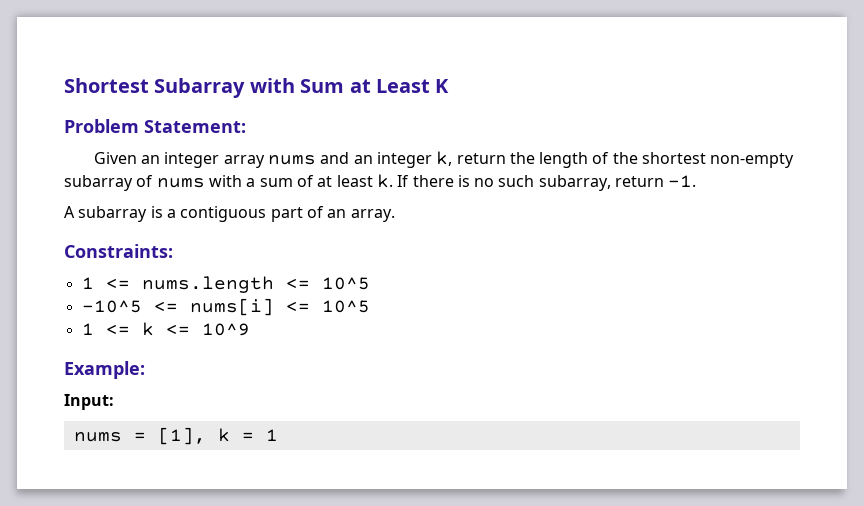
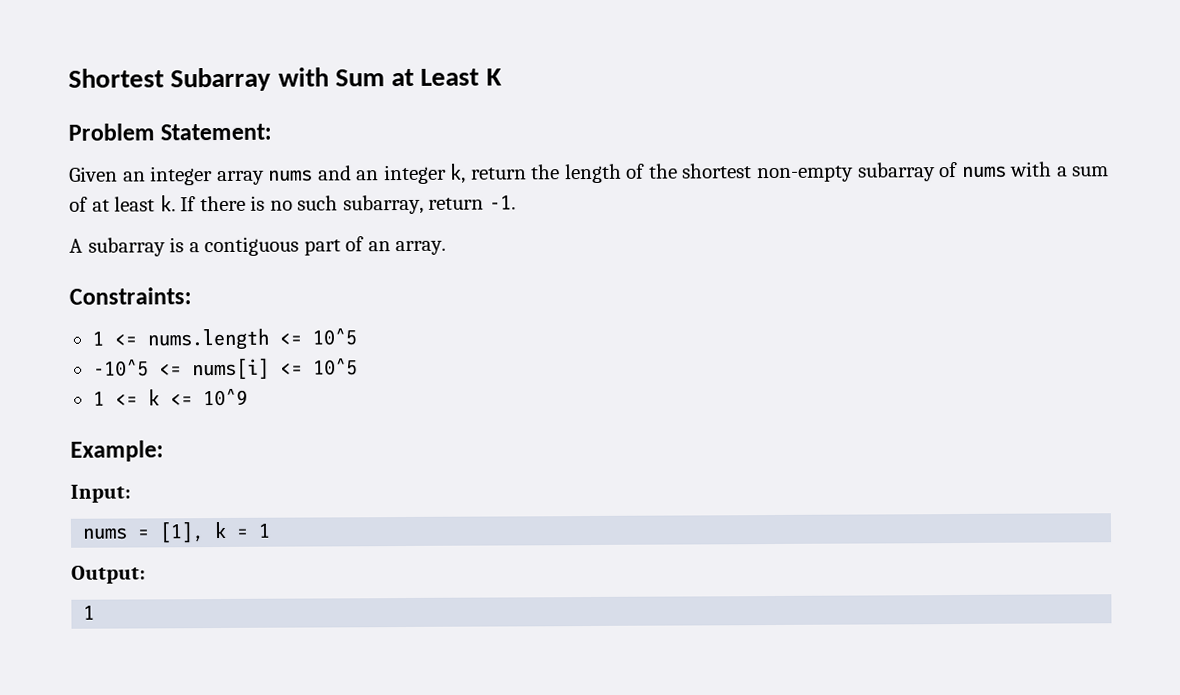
(278, 435) none -> [71,565,146,584] [83,605,96,620] // Output: // 1

